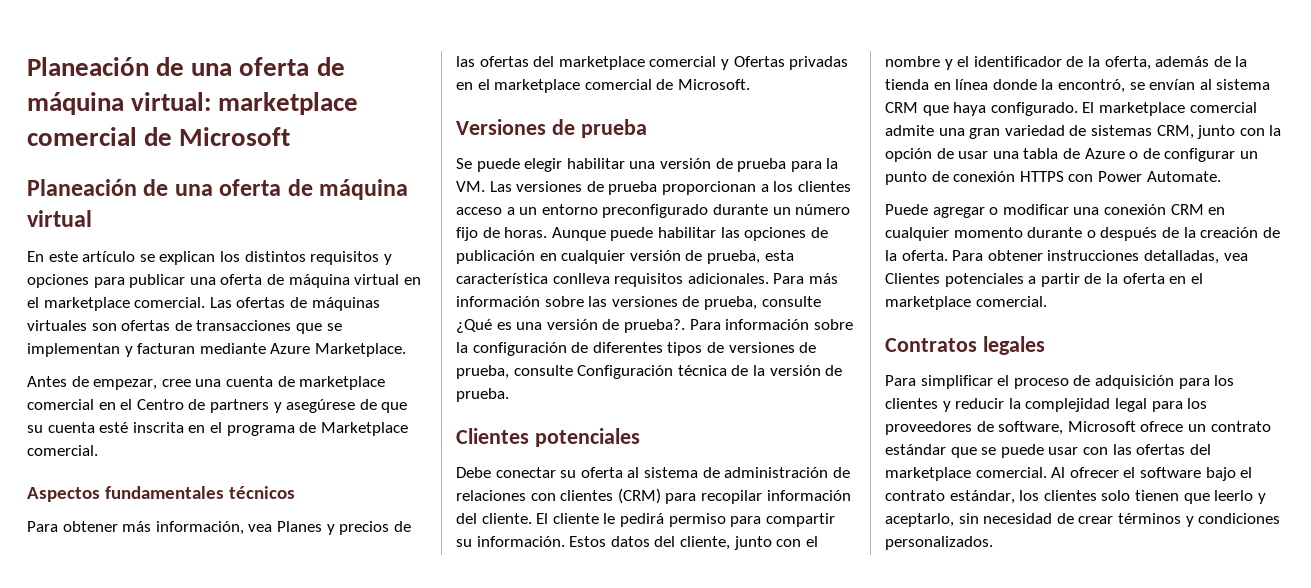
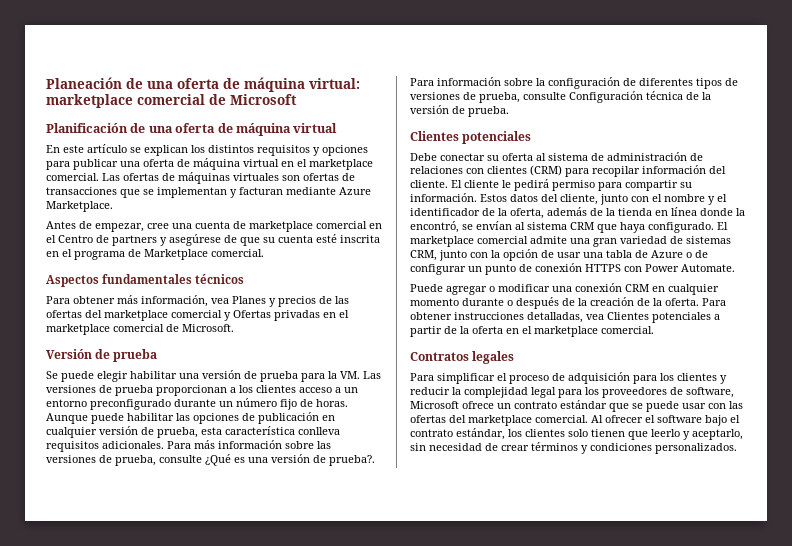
[27,179,137,196] Planeación -> [46,123,128,133] Planificación
[456,119,546,135] Versiones -> [46,349,92,359] Versión

